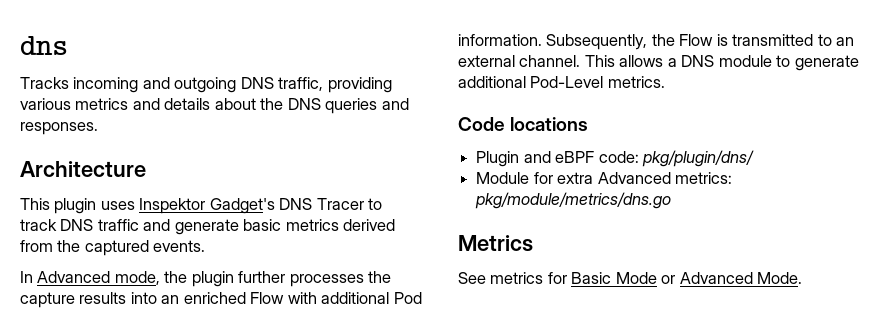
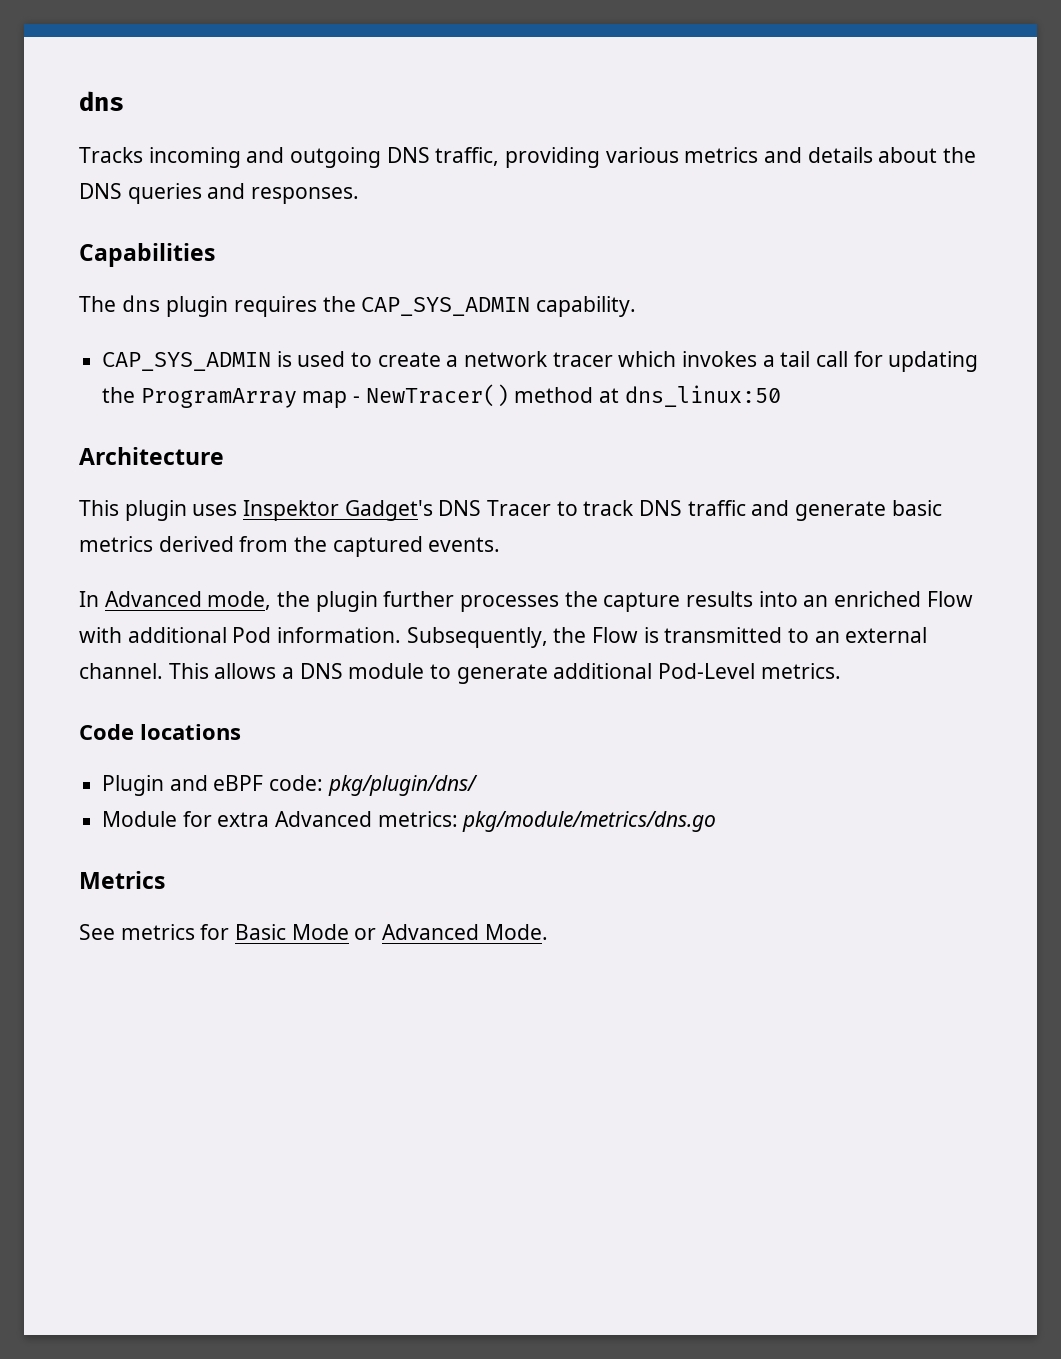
(98, 128) none -> [79,243,215,267] [79,295,637,317] [102,351,979,372] [102,384,781,408] // Capabilities // The dns plugin requires the CAP_SYS_ADMIN capability. // CAP_SYS_ADMIN is used to create a network tracer which invokes a tail call for updating the ProgramArray map - NewTracer() method at dns_linux:50

